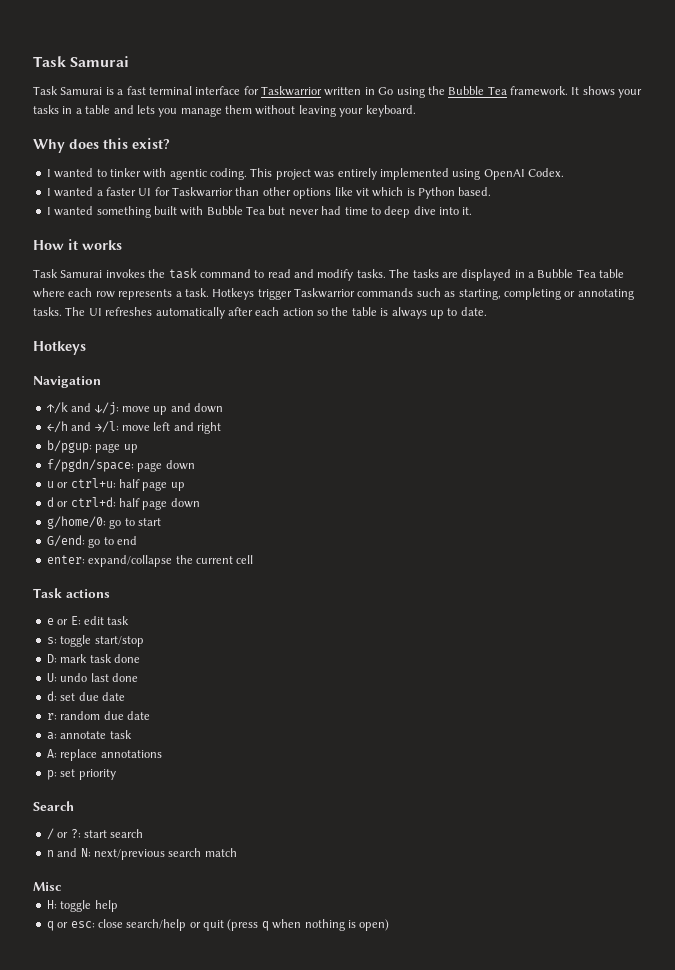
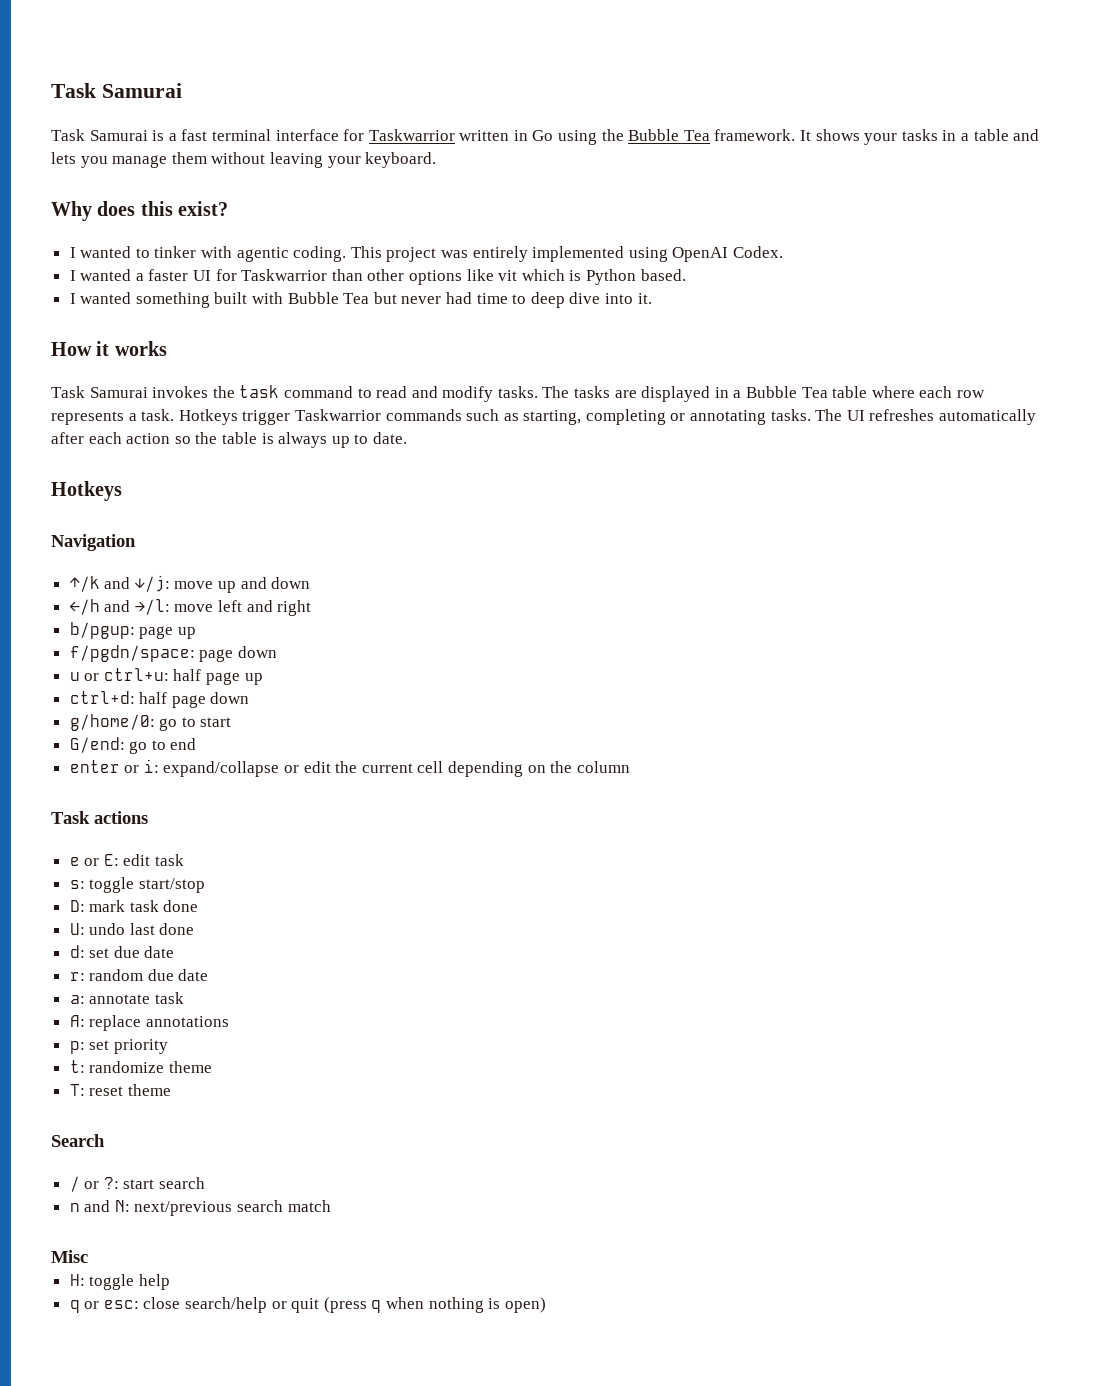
[46,497,69,507] d or -> (263, 679) none
[46,555,173,567] enter: expand/collapse -> [69,759,331,777] enter or i: expand/collapse or edit
(254, 559) none -> [448,761,630,777] depending on the column
(116, 774) none -> [69,1060,212,1073] [69,1084,171,1096] // t: randomize theme // T: reset theme

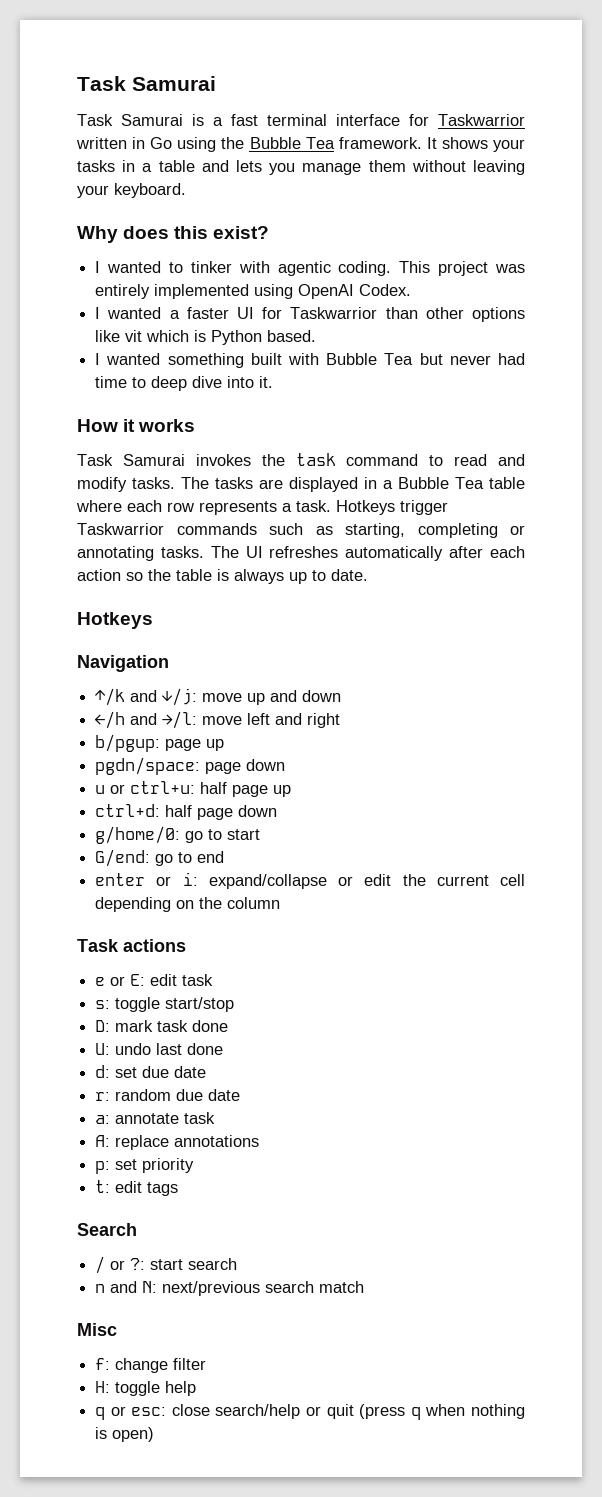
[69,645,195,662] f/pgdn/space: -> [95,757,201,775] pgdn/space:
[89,1061,212,1073] [69,1084,171,1096] randomize theme // T: reset theme -> [115,1181,179,1196] edit tags
(88, 1256) none -> [95,1358,207,1373] // f: change filter

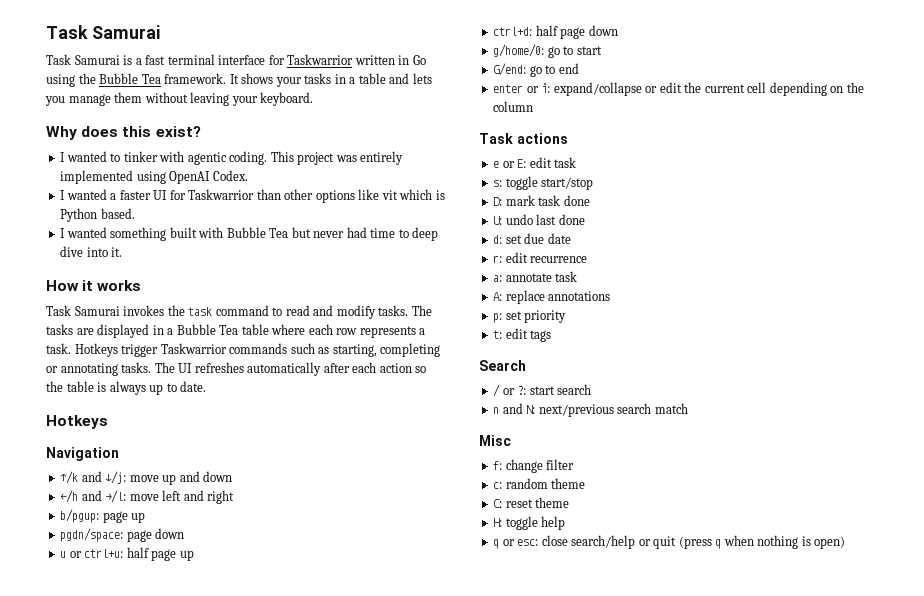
[115,1089,241,1101] random due date -> [505,252,588,263] edit recurrence
(207, 1364) none -> [493,478,586,489] [493,497,570,508] // c: random theme // C: reset theme

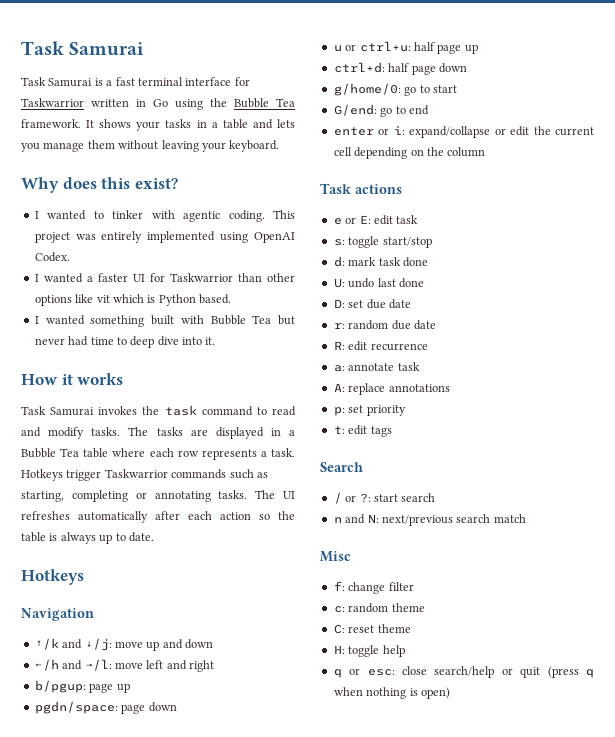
[493,197,503,206] D: -> [333,256,345,267] d:
[493,235,503,244] d: -> [333,299,345,308] D:
(503, 259) none -> [348,320,436,330] [333,341,345,350] random due date // R:

